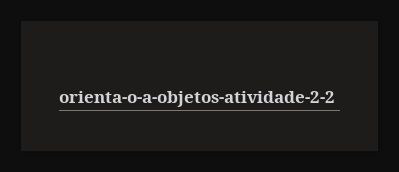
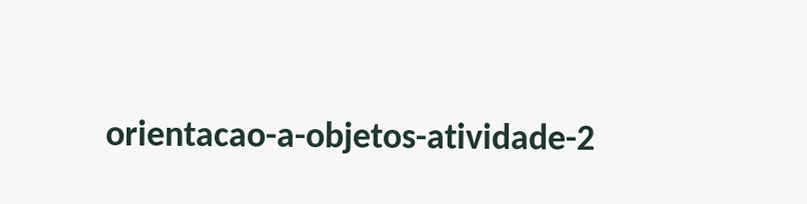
[59,91,335,107] orienta-o-a-objetos-atividade-2-2 -> [105,119,595,156] orientacao-a-objetos-atividade-2

